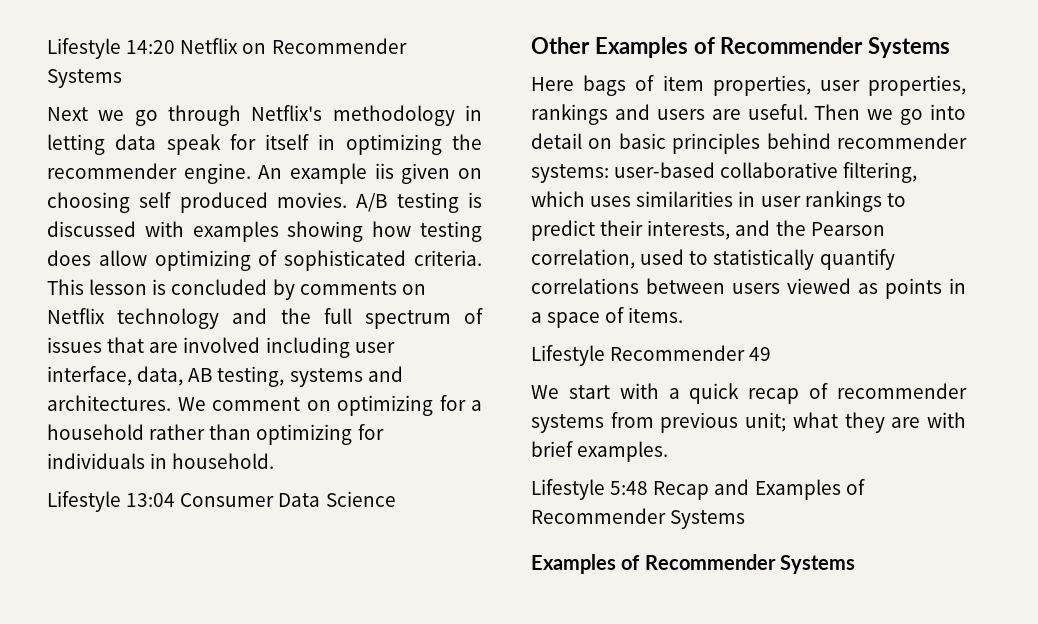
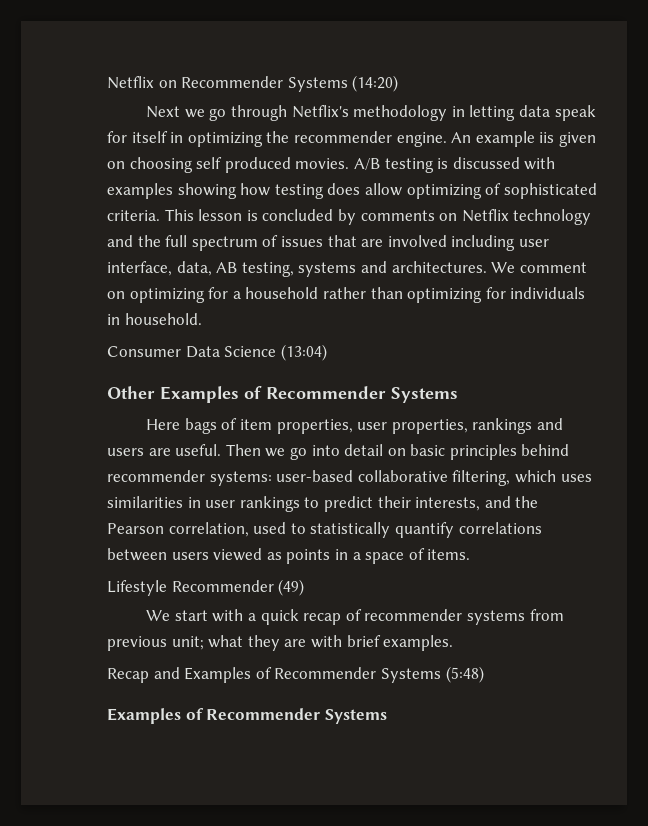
[47,38,176,59] Lifestyle 14:20 -> (107, 82) none
(122, 78) none -> [352,75,399,92] (14:20)
[47,491,176,512] Lifestyle 13:04 -> (202, 319) none
(396, 499) none -> [280,344,327,361] (13:04)
[749,347,772,361] 49 -> [278,579,305,596] (49)
[531,479,649,500] Lifestyle 5:48 -> (454, 643) none
(746, 519) none -> [445,666,484,683] (5:48)

